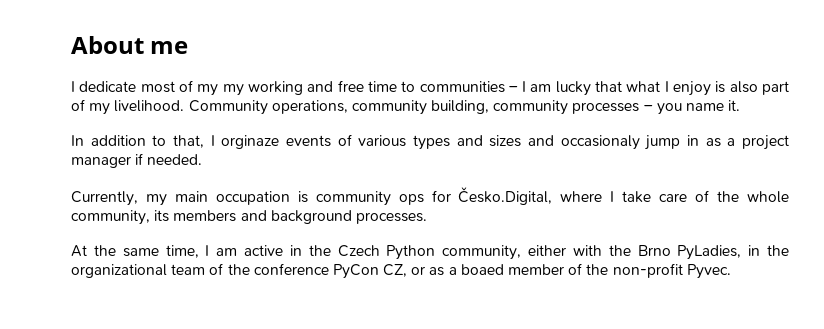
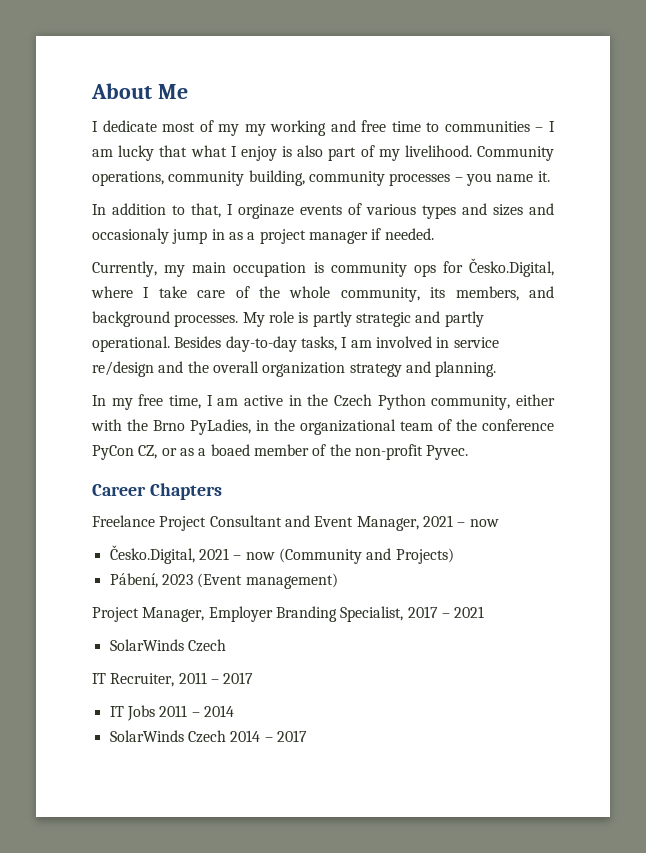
[150,41,189,54] me -> [157,84,188,99] Me
[173,210,237,222] members -> [455,286,519,301] members,
[71,245,159,257] // At the same -> [242,311,484,327] [92,336,499,352] [92,361,497,377] [92,394,164,410] My role is partly strategic and partly operational. Besides day-to-day tasks, I am involved in service re/design and the overall organization strategy and planning. // In my free
(731, 271) none -> [92,483,222,500] [92,515,499,531] [109,545,454,564] [109,573,338,589] [92,606,485,622] [109,639,226,652] [92,672,254,687] [109,705,234,721] [109,730,307,743] // Career Chapters // Freelance Project Consultant and Event Manager, 2021 – now // Česko.Digital, 2021 – now (Community and Projects) // Pábení, 2023 (Event management) // Project Manager, Employer Branding Specialist, 2017 – 2021 // SolarWinds Czech // IT Recruiter, 2011 – 2017 // IT Jobs 2011 – 2014 // SolarWinds Czech 2014 – 2017

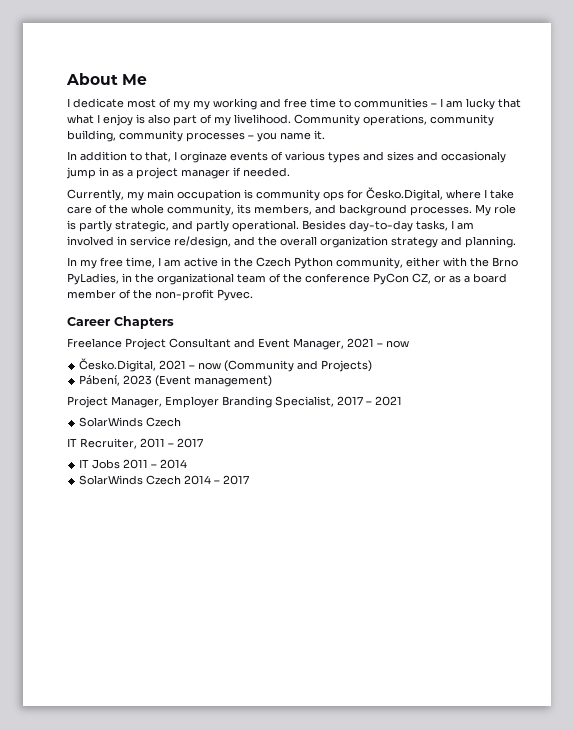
[355,312,411,327] strategic -> [115,220,169,232] strategic,
[92,361,154,377] re/design -> [174,236,231,248] re/design,
[210,444,250,456] boaed -> [473,273,507,283] board

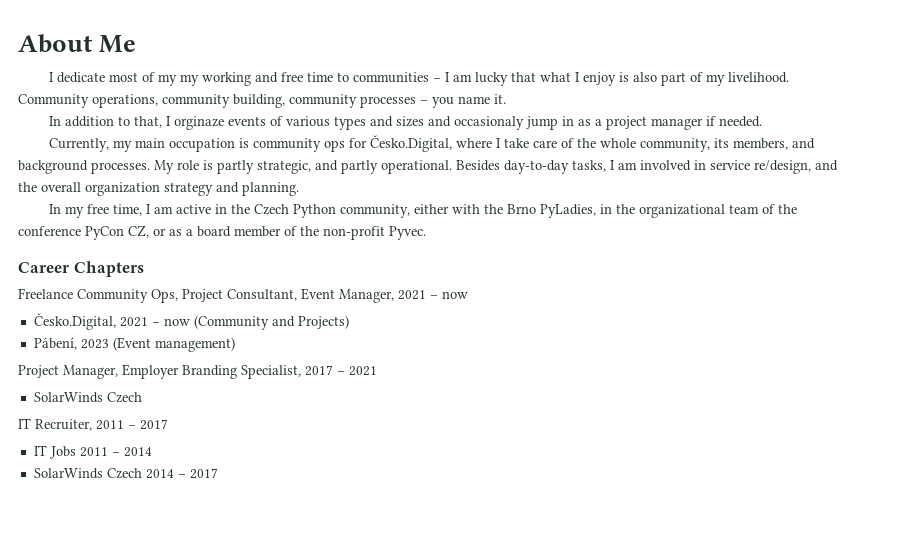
[125,338,255,350] Project Consultant and -> [77,289,297,303] Community Ops, Project Consultant,

